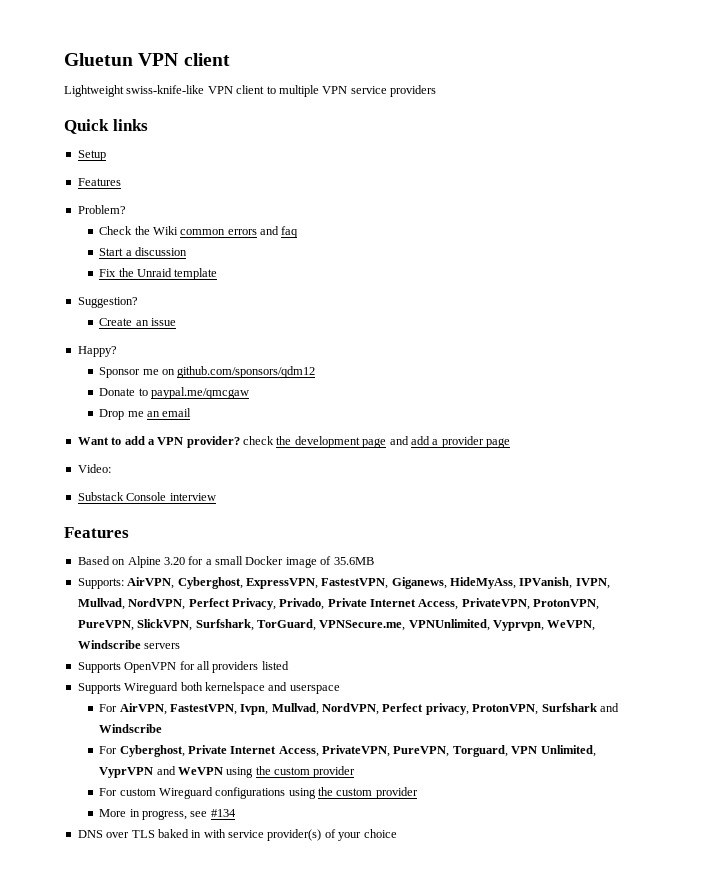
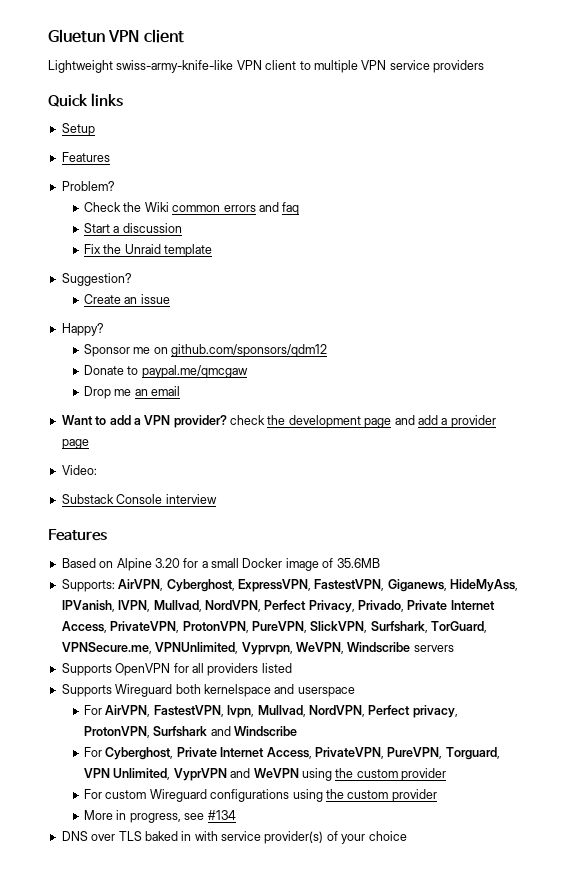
[126,85,205,94] swiss-knife-like -> [116,60,234,73] swiss-army-knife-like

